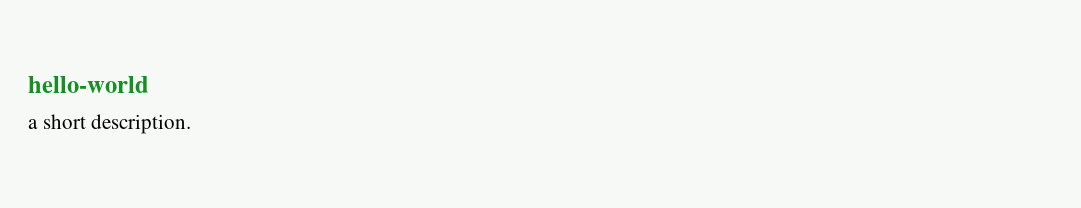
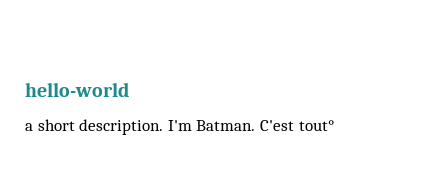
(192, 124) none -> [167,120,334,131] I'm Batman. C'est tout°

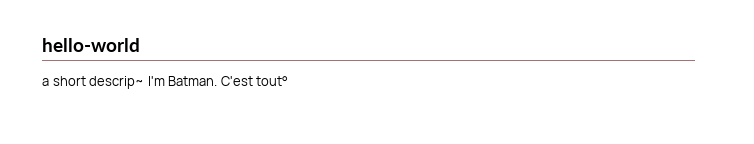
[79,119,164,135] description. -> [89,76,145,89] descrip~

